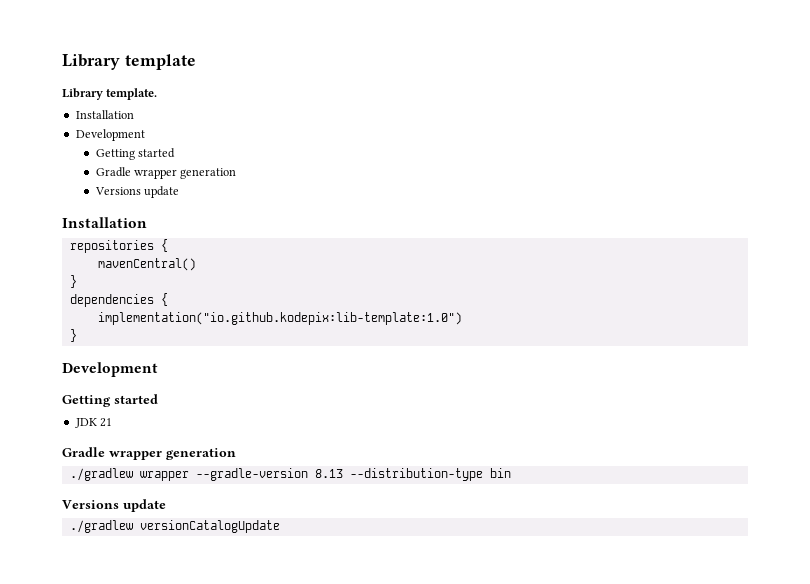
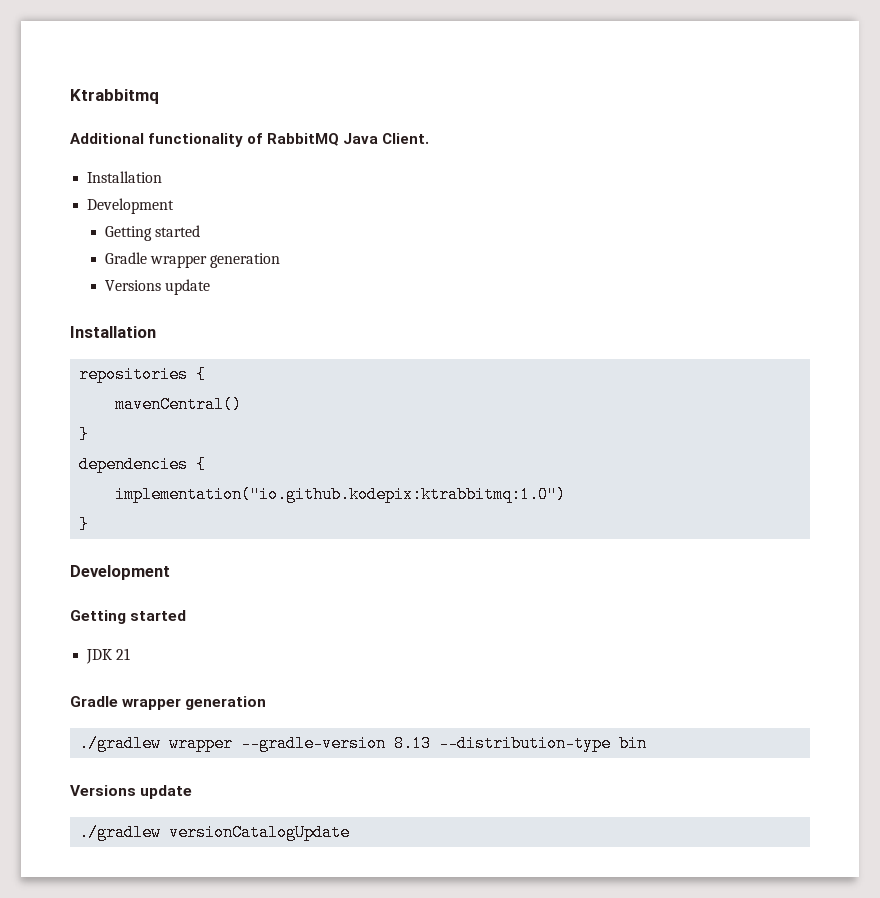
[62,54,196,70] [62,88,158,100] Library template // Library template. -> [70,89,159,104] [70,133,430,147] Ktrabbitmq // Additional functionality of RabbitMQ Java Client.
[97,312,462,325] implementation("io.github.kodepix:lib-template:1.0") -> [115,486,567,503] implementation("io.github.kodepix:ktrabbitmq:1.0")

